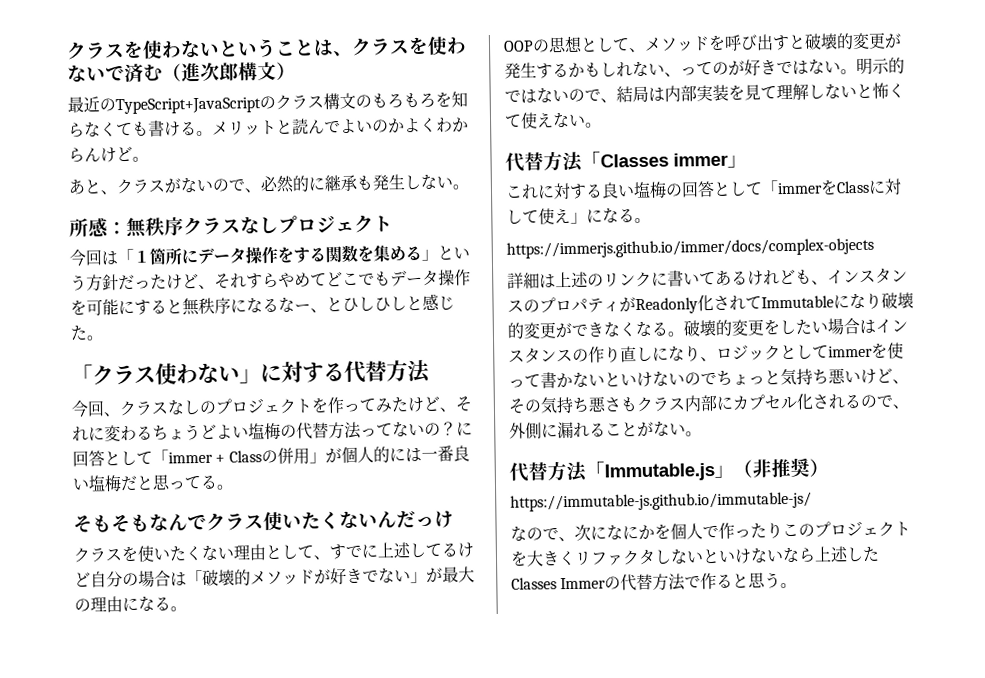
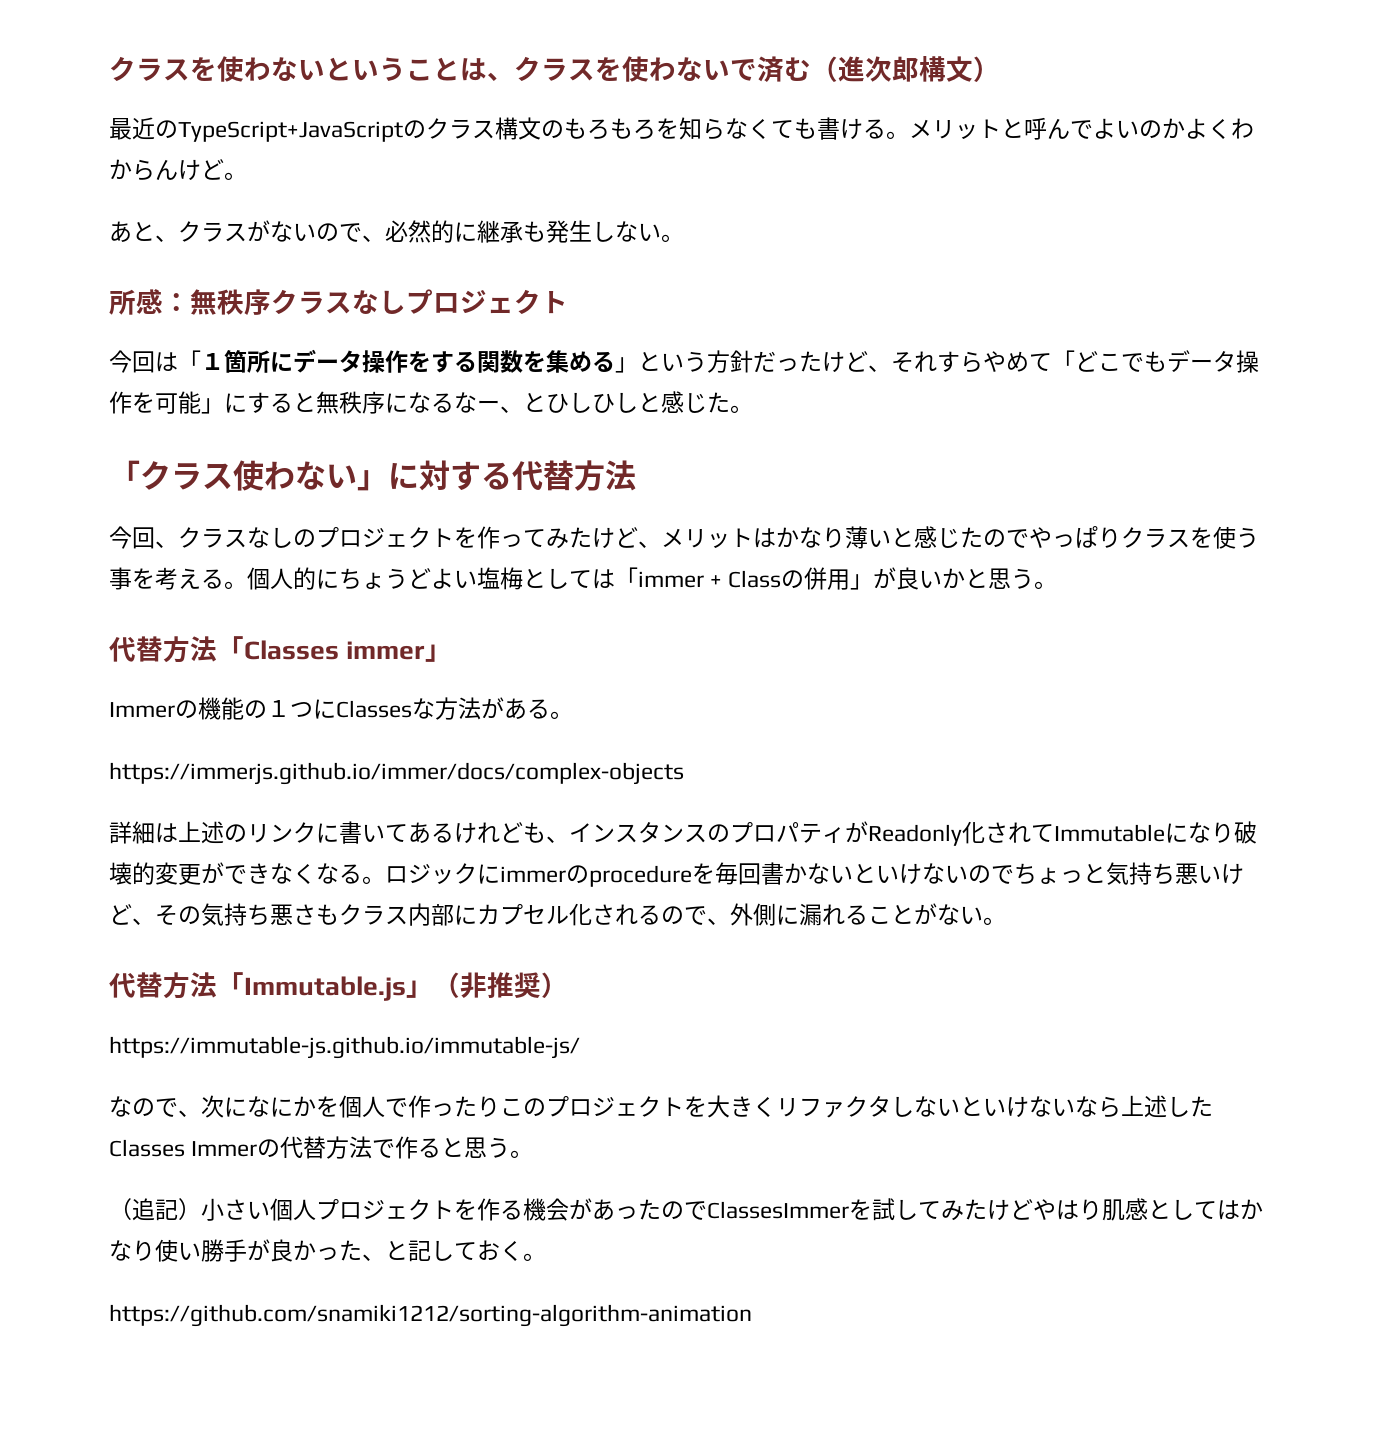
[291,118,309,135] 読 -> [1024,117,1047,140] 呼
(327, 280) none -> [1052,350,1075,370] 「
(119, 307) none -> [201,398,224,414] 」
[455,396,472,412] [72,421,473,442] [72,450,153,467] それに変わるちょうどよい塩梅の代替方法ってないの？に回答として -> [661,526,1259,549] [109,567,615,590] メリットはかなり薄いと感じたのでやっぱりクラスを使う事を考える。個人的にちょうどよい塩梅としては
[340,445,470,464] [72,474,234,493] [73,510,454,533] [73,542,474,563] [74,566,475,588] [74,595,187,613] [503,32,902,54] [504,57,905,79] [504,82,905,104] [504,111,586,129] 個人的には一番良い塩梅だと思ってる。 // そもそもなんでクラス使いたくないんだっけ // クラスを使いたくない理由として、すでに上述してるけど自分の場合は「破壊的メソッドが好きでない」が最大の理由になる。 // OOPの思想として、メソッドを呼び出すと破壊的変更が発生するかもしれない、ってのが好きではない。明示的ではないので、結局は内部実装を見て理解しないと怖くて使えない -> [896,567,1035,590] 良いかと思う
[505,178,902,200] [506,207,619,225] これに対する良い塩梅の回答として「immerをClassに対して使え」にな -> [109,697,527,720] Immerの機能の１つにClassesな方法があ
[683,317,908,337] [508,342,904,364] [508,374,541,388] 破壊的変更をしたい場合はインスタンスの作り直しになり、ロジックとしてimmerを使って -> [385,862,761,887] ロジックにimmerのprocedureを毎回
(798, 585) none -> [109,1198,1263,1221] [109,1239,546,1262] [109,1304,752,1327] // （追記）小さい個人プロジェクトを作る機会があったのでClassesImmerを試してみたけどやはり肌感としてはかなり使い勝手が良かった、と記しておく。 // https://github.com/snamiki1212/sorting-algorithm-animation

